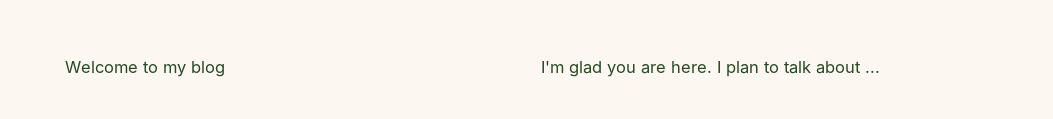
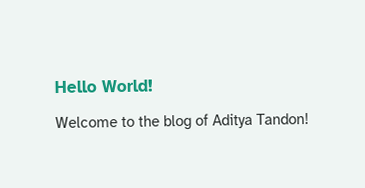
(65, 67) none -> [54,79,153,94] Hello World! //
[163,64,186,77] my -> [138,115,160,127] the
[541,61,880,77] // I'm glad you are here. I plan to talk about ... -> [195,112,309,129] of Aditya Tandon!

